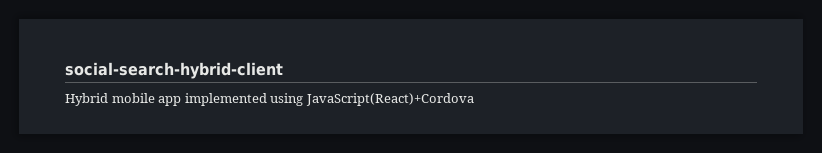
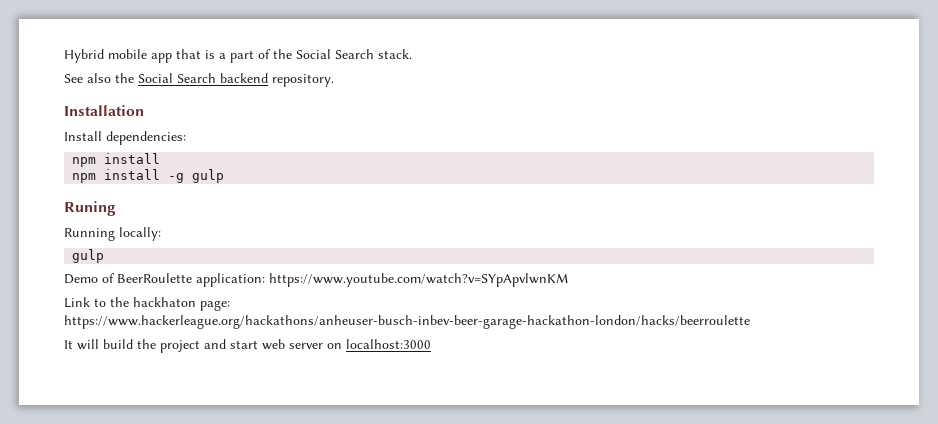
[65,62,283,79] social-search-hybrid-client // -> (64, 56) none
[184,93,474,106] implemented using JavaScript(React)+Cordova -> [176,49,412,63] [64,73,334,87] [64,105,144,116] [64,131,186,145] [72,153,161,167] [72,169,225,183] [64,201,116,216] [64,227,161,241] [72,249,105,263] [64,273,568,287] [64,297,230,311] [64,315,750,329] [64,339,431,353] that is a part of the Social Search stack. // See also the Social Search backend repository. // Installation // Install dependencies: // npm install // npm install -g gulp // Runing // Running locally: // gulp // Demo of BeerRoulette application: https://www.youtube.com/watch?v=SYpApvlwnKM // Link to the hackhaton page: https://www.hackerleague.org/hackathons/anheuser-busch-inbev-beer-garage-hackathon-london/hacks/beerroulette // It will build the project and start web server on localhost:3000

